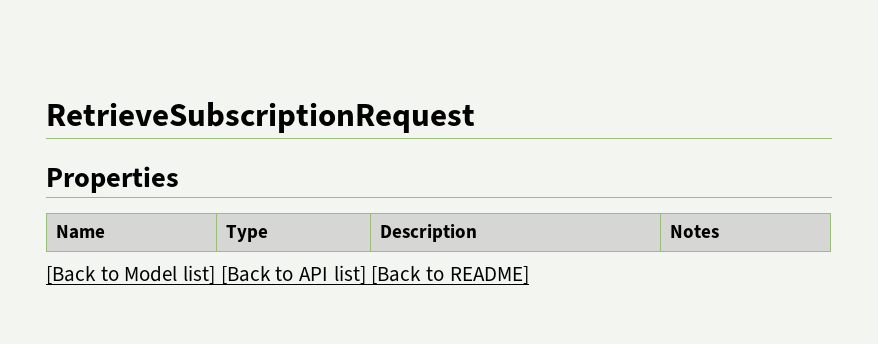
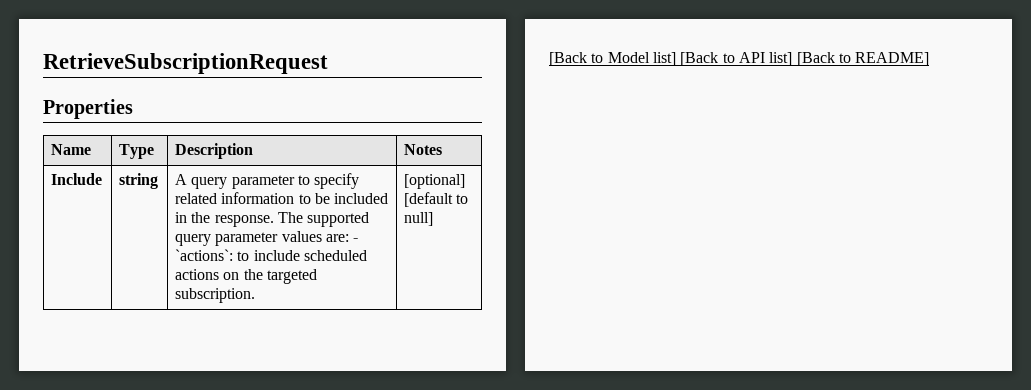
(719, 231) none -> [51,173,103,185] [119,173,159,189] [175,173,360,189] [175,192,389,204] [175,212,370,227] [175,231,359,246] [175,249,368,261] [175,269,318,284] [175,288,256,303] [404,174,466,189] [404,192,469,207] [404,212,434,226] // Include | string | A query parameter to specify related information to be included in the response. The supported query parameter values are: - `actions`: to include scheduled actions on the targeted subscription. | [optional] [default to null]

